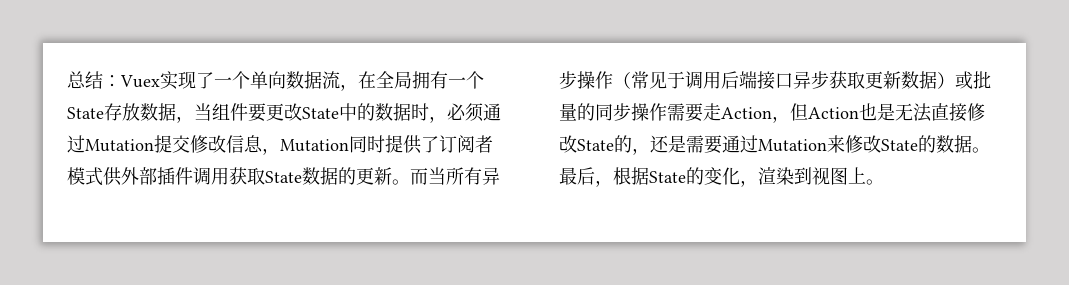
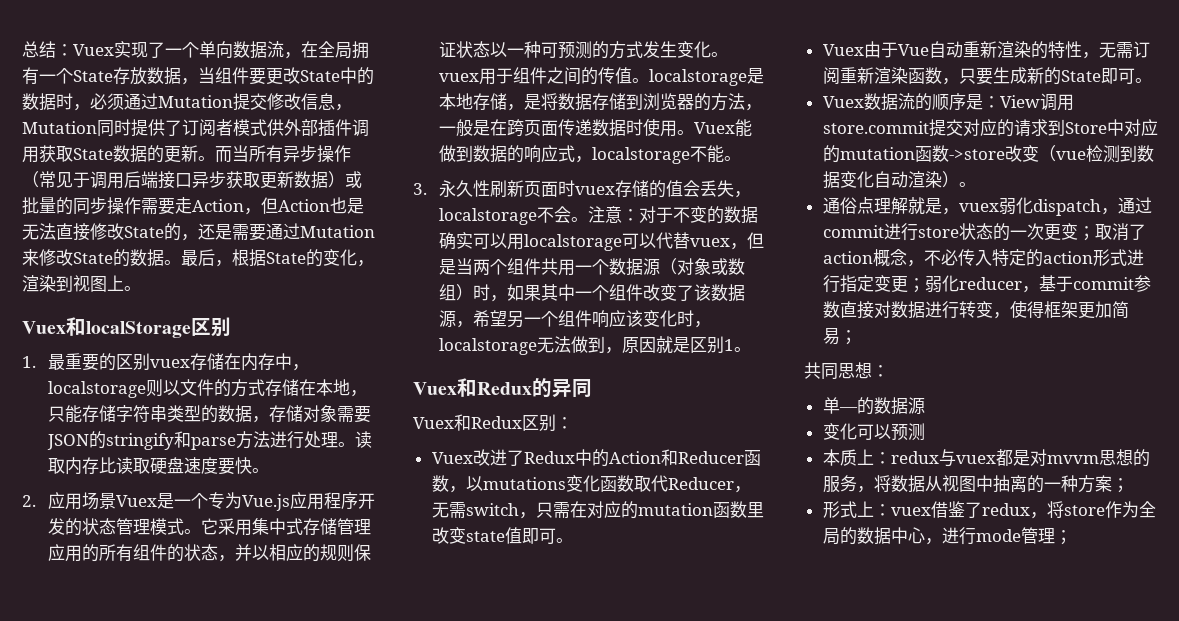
(884, 182) none -> [22,317,231,338] [22,353,310,371] [48,379,368,398] [48,405,372,423] [47,431,373,450] [48,457,270,475] [22,492,376,511] [48,518,372,536] [48,544,372,562] [439,41,729,59] [439,67,765,86] [439,93,763,111] [439,118,753,137] [439,145,742,164] [413,180,752,198] [439,206,759,225] [439,232,765,251] [439,258,746,276] [439,284,746,302] [439,310,712,328] [439,336,752,355] [413,378,592,398] [413,414,573,432] [431,449,761,467] [431,475,751,493] [431,501,764,519] [431,527,573,544] [822,41,1150,59] [822,67,1152,85] [822,93,1074,111] [822,119,1158,137] [822,145,1154,163] [822,171,976,189] [822,197,1152,216] [822,223,1146,241] [822,249,1144,267] [822,275,1151,293] [822,300,1129,319] [822,328,857,345] [804,362,889,380] [822,397,925,415] [822,423,925,441] [822,449,1150,467] [822,475,1129,493] [822,501,1156,519] [822,527,1072,545] // Vuex和localStorage区别 // 1.最重要的区别vuex存储在内存中，localstorage则以文件的方式存储在本地，只能存储字符串类型的数据，存储对象需要JSON的stringify和parse方法进行处理。读取内存比读取硬盘速度要快。 // 2.应用场景Vuex是一个专为Vue.js应用程序开发的状态管理模式。它采用集中式存储管理应用的所有组件的状态，并以相应的规则保证状态以一种可预测的方式发生变化。vuex用于组件之间的传值。localstorage是本地存储，是将数据存储到浏览器的方法，一般是在跨页面传递数据时使用。Vuex能做到数据的响应式，localstorage不能。 // 3.永久性刷新页面时vuex存储的值会丢失，localstorage不会。注意：对于不变的数据确实可以用localstorage可以代替vuex，但是当两个组件共用一个数据源（对象或数组）时，如果其中一个组件改变了该数据源，希望另一个组件响应该变化时，localstorage无法做到，原因就是区别1。 // Vuex和Redux的异同 // Vuex和Redux区别： // Vuex改进了Redux中的Action和Reducer函数，以mutations变化函数取代Reducer，无需switch，只需在对应的mutation函数里改变state值即可。 // Vuex由于Vue自动重新渲染的特性，无需订阅重新渲染函数，只要生成新的State即可。 // Vuex数据流的顺序是：View调用store.commit提交对应的请求到Store中对应的mutation函数->store改变（vue检测到数据变化自动渲染）。 // 通俗点理解就是，vuex弱化dispatch，通过commit进行store状态的一次更变；取消了action概念，不必传入特定的action形式进行指定变更；弱化reducer，基于commit参数直接对数据进行转变，使得框架更加简易； // 共同思想： // 单—的数据源 // 变化可以预测 // 本质上：redux与vuex都是对mvvm思想的服务，将数据从视图中抽离的一种方案； // 形式上：vuex借鉴了redux，将store作为全局的数据中心，进行mode管理；

